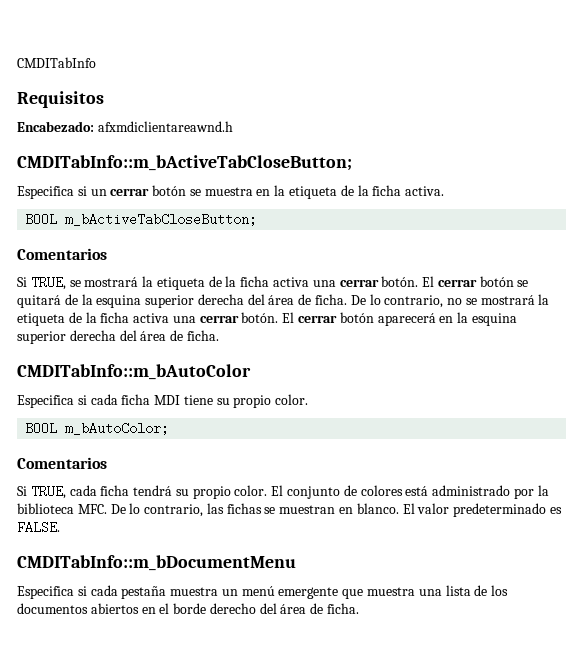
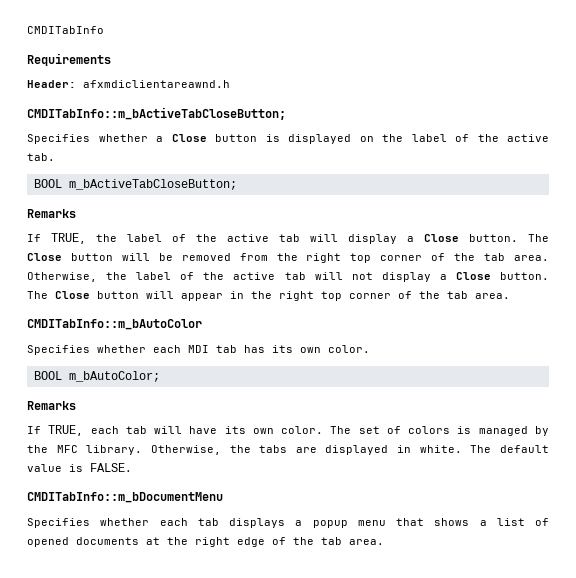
[17,91,104,108] [17,121,94,132] Requisitos // Encabezado: -> [27,53,111,66] [27,80,76,88] Requirements // Header:
[17,185,445,199] [25,213,258,226] [17,248,107,260] [17,276,529,290] [17,294,550,308] [17,312,517,326] [17,330,219,344] [17,364,251,380] [17,394,309,408] [25,422,170,435] [17,457,107,469] [17,485,549,499] [17,503,562,517] [17,521,60,534] [17,555,296,571] [17,585,509,599] [17,603,360,614] Especifica si un cerrar botón se muestra en la etiqueta de la ficha activa. // BOOL m_bActiveTabCloseButton; // Comentarios // Si TRUE, se mostrará la etiqueta de la ficha activa una cerrar botón. El cerrar botón se quitará de la esquina superior derecha del área de ficha. De lo contrario, no se mostrará la etiqueta de la ficha activa una cerrar botón. El cerrar botón aparecerá en la esquina superior derecha del área de ficha. // CMDITabInfo::m_bAutoColor // Especifica si cada ficha MDI tiene su propio color. // BOOL m_bAutoColor; // Comentarios // Si TRUE, cada ficha tendrá su propio color. El conjunto de colores está administrado por la biblioteca MFC. De lo contrario, las fichas se muestran en blanco. El valor predeterminado es FALSE. // CMDITabInfo::m_bDocumentMenu // Especifica si cada pestaña muestra un menú emergente que muestra una lista de los documentos abiertos en el borde derecho del área de ficha. -> [27,134,549,144] [27,153,55,161] [33,179,237,190] [27,209,76,218] [27,233,549,244] [27,253,549,263] [27,272,549,282] [27,291,510,301] [27,319,202,330] [27,345,370,355] [33,371,160,382] [27,401,76,410] [27,425,549,436] [27,445,549,455] [27,463,132,472] [27,492,223,503] [27,518,549,528] [27,537,384,547] Specifies whether a Close button is displayed on the label of the active tab. // BOOL m_bActiveTabCloseButton; // Remarks // If TRUE, the label of the active tab will display a Close button. The Close button will be removed from the right top corner of the tab area. Otherwise, the label of the active tab will not display a Close button. The Close button will appear in the right top corner of the tab area. // CMDITabInfo::m_bAutoColor // Specifies whether each MDI tab has its own color. // BOOL m_bAutoColor; // Remarks // If TRUE, each tab will have its own color. The set of colors is managed by the MFC library. Otherwise, the tabs are displayed in white. The default value is FALSE. // CMDITabInfo::m_bDocumentMenu // Specifies whether each tab displays a popup menu that shows a list of opened documents at the right edge of the tab area.

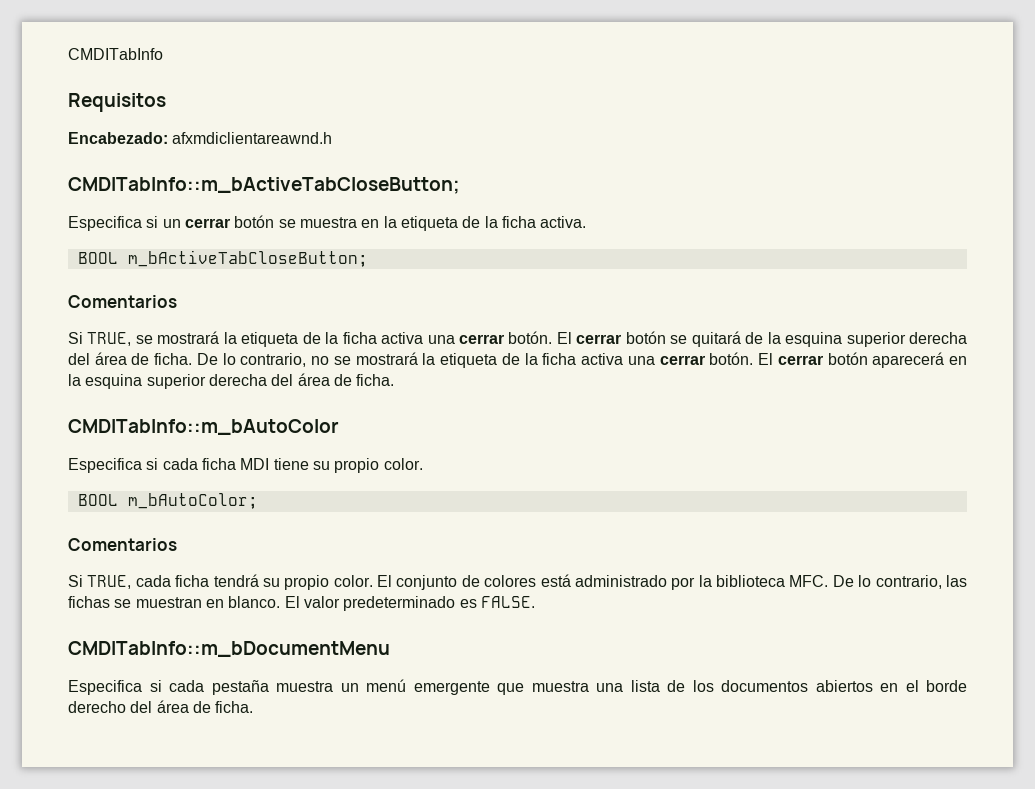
[27,53,111,66] [27,80,76,88] Requirements // Header: -> [68,93,166,112] [68,132,168,144] Requisitos // Encabezado:
[27,134,549,144] [27,153,55,161] [33,179,237,190] [27,209,76,218] [27,233,549,244] [27,253,549,263] [27,272,549,282] [27,291,510,301] [27,319,202,330] [27,345,370,355] [33,371,160,382] [27,401,76,410] [27,425,549,436] [27,445,549,455] [27,463,132,472] [27,492,223,503] [27,518,549,528] [27,537,384,547] Specifies whether a Close button is displayed on the label of the active tab. // BOOL m_bActiveTabCloseButton; // Remarks // If TRUE, the label of the active tab will display a Close button. The Close button will be removed from the right top corner of the tab area. Otherwise, the label of the active tab will not display a Close button. The Close button will appear in the right top corner of the tab area. // CMDITabInfo::m_bAutoColor // Specifies whether each MDI tab has its own color. // BOOL m_bAutoColor; // Remarks // If TRUE, each tab will have its own color. The set of colors is managed by the MFC library. Otherwise, the tabs are displayed in white. The default value is FALSE. // CMDITabInfo::m_bDocumentMenu // Specifies whether each tab displays a popup menu that shows a list of opened documents at the right edge of the tab area. -> [68,215,587,231] [77,250,368,267] [68,295,177,308] [68,331,968,347] [68,352,968,368] [68,373,395,389] [68,419,339,435] [68,458,423,473] [77,493,258,509] [68,538,177,551] [68,574,968,590] [68,596,535,611] [68,641,390,657] [68,679,967,695] [68,700,254,713] Especifica si un cerrar botón se muestra en la etiqueta de la ficha activa. // BOOL m_bActiveTabCloseButton; // Comentarios // Si TRUE, se mostrará la etiqueta de la ficha activa una cerrar botón. El cerrar botón se quitará de la esquina superior derecha del área de ficha. De lo contrario, no se mostrará la etiqueta de la ficha activa una cerrar botón. El cerrar botón aparecerá en la esquina superior derecha del área de ficha. // CMDITabInfo::m_bAutoColor // Especifica si cada ficha MDI tiene su propio color. // BOOL m_bAutoColor; // Comentarios // Si TRUE, cada ficha tendrá su propio color. El conjunto de colores está administrado por la biblioteca MFC. De lo contrario, las fichas se muestran en blanco. El valor predeterminado es FALSE. // CMDITabInfo::m_bDocumentMenu // Especifica si cada pestaña muestra un menú emergente que muestra una lista de los documentos abiertos en el borde derecho del área de ficha.

